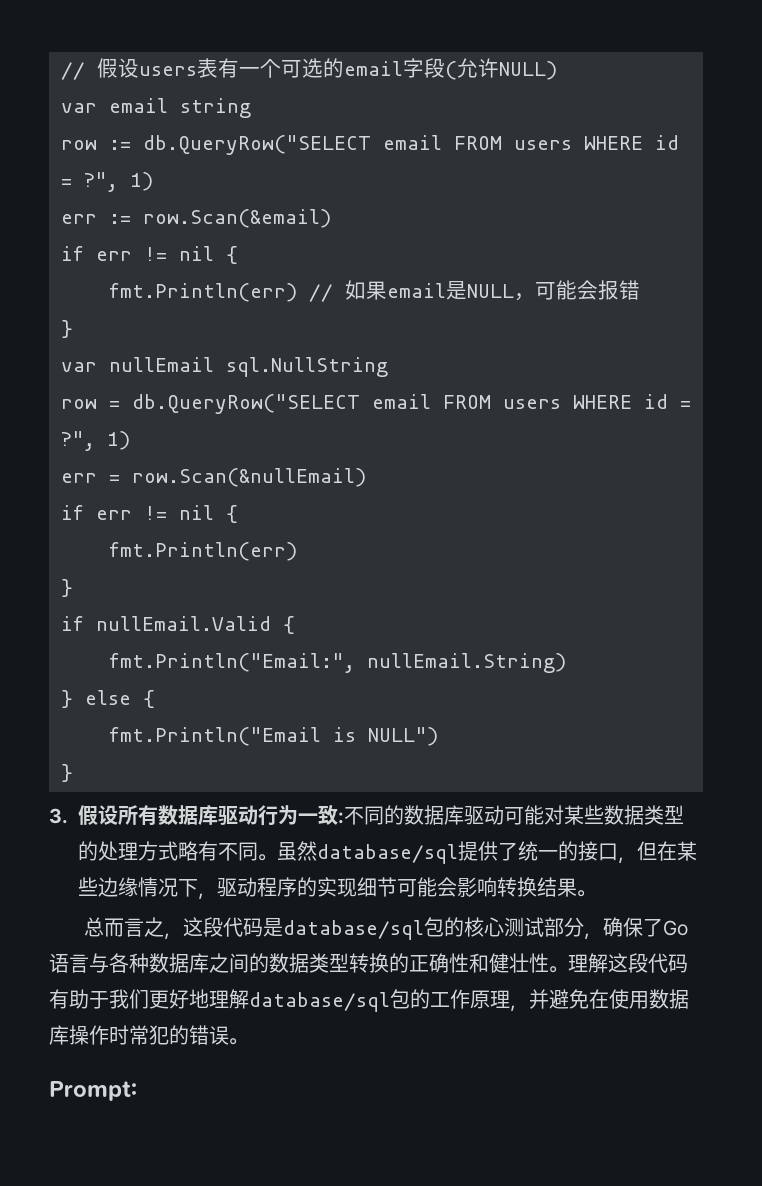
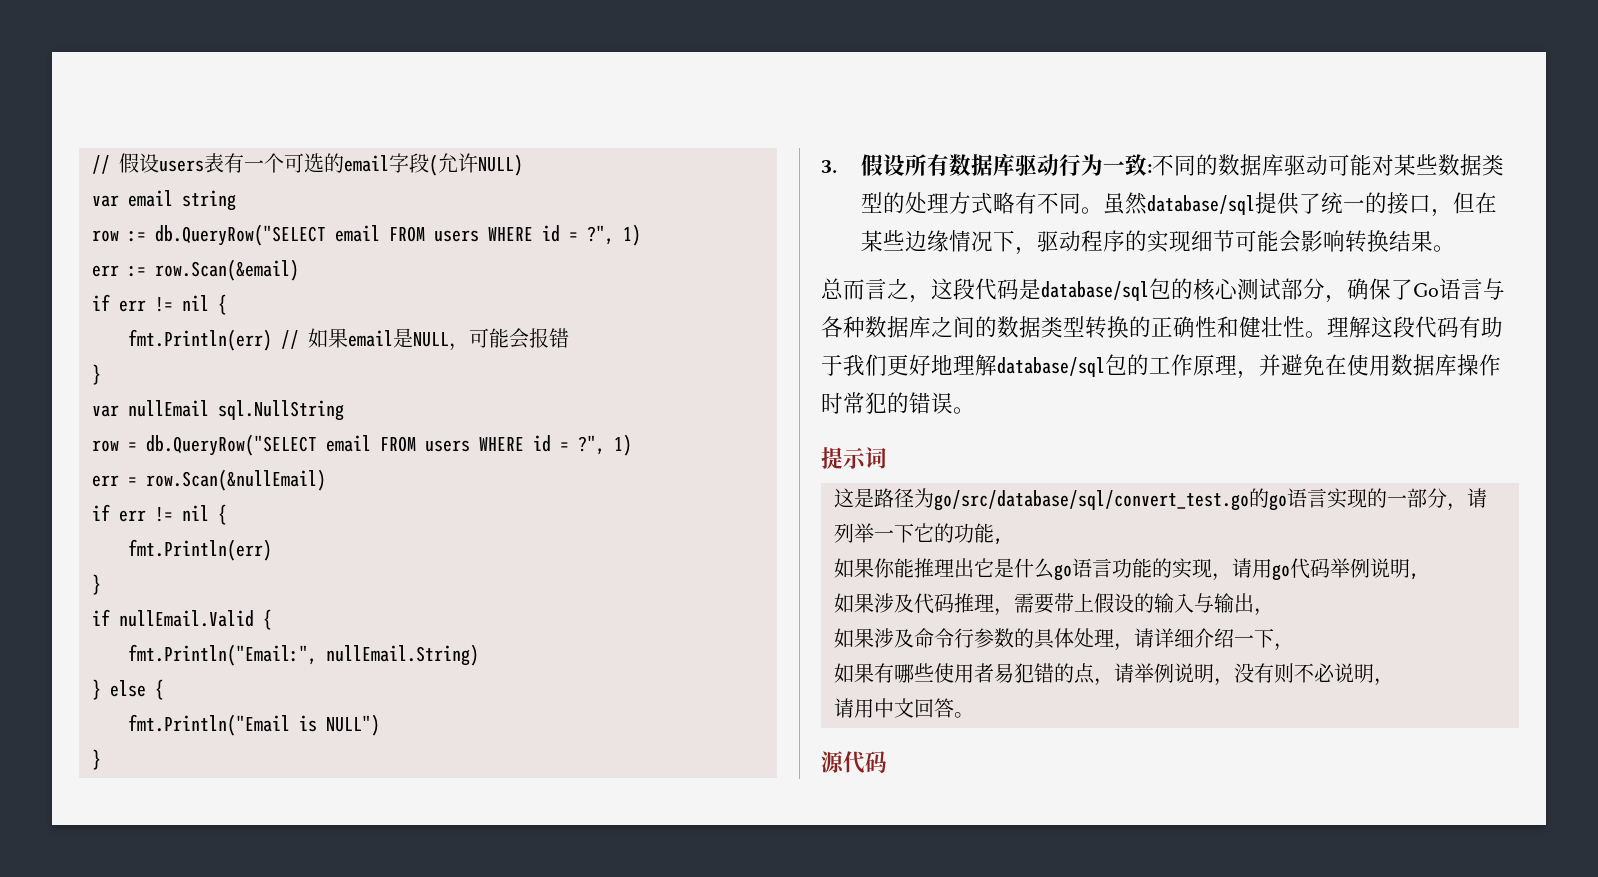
[49,1081,137,1101] Prompt: -> [821,447,887,469] [833,488,1487,511] [833,523,1003,545] [833,558,1419,581] [833,593,1274,616] [833,628,1294,651] [833,663,1394,686] [833,698,974,718] [821,751,887,774] 提示词 // 这是路径为go/src/database/sql/convert_test.go的go语言实现的一部分，请列举一下它的功能, // 如果你能推理出它是什么go语言功能的实现，请用go代码举例说明, // 如果涉及代码推理，需要带上假设的输入与输出， // 如果涉及命令行参数的具体处理，请详细介绍一下， // 如果有哪些使用者易犯错的点，请举例说明，没有则不必说明， // 请用中文回答。 // 源代码

